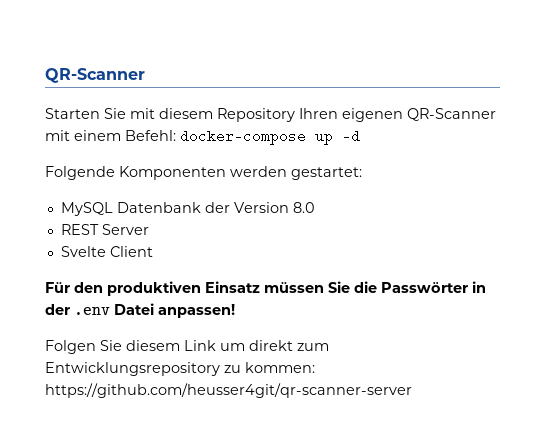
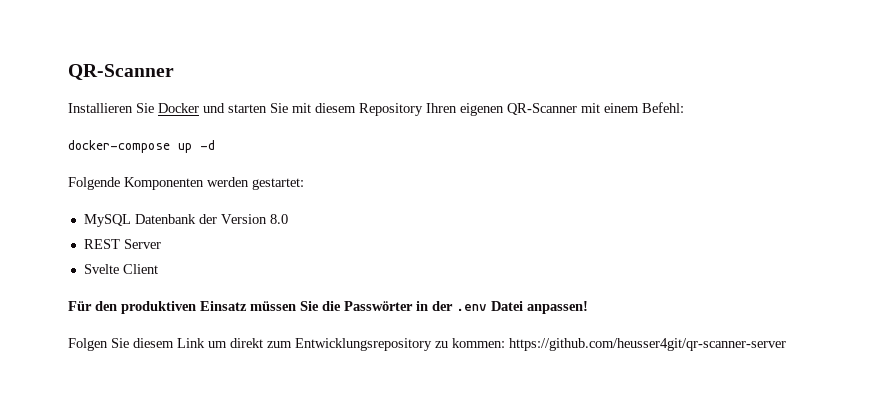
[45,108,100,119] Starten -> [68,103,267,113] Installieren Sie Docker und starten
(176, 135) none -> (684, 107) //

